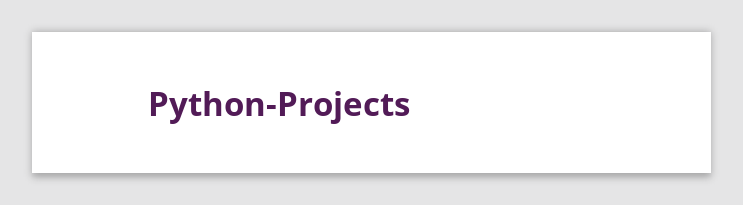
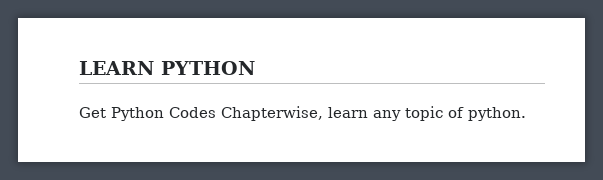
[148,91,410,124] Python-Projects -> [79,61,255,75] [79,106,526,121] LEARN PYTHON // Get Python Codes Chapterwise, learn any topic of python.

